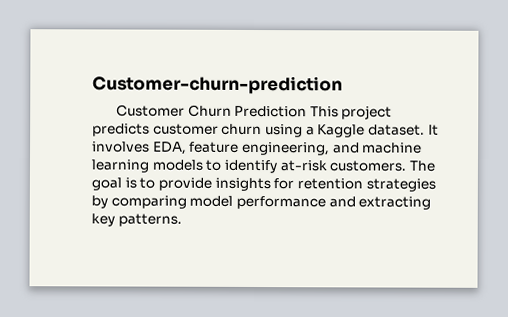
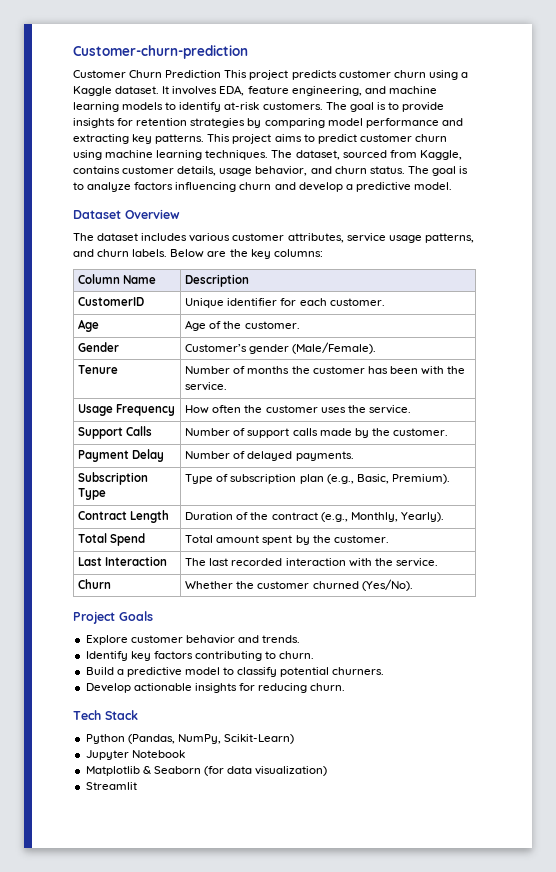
(182, 220) none -> [207,134,447,144] [73,150,462,160] [73,166,469,176] [73,182,452,192] [73,209,180,219] [73,233,474,243] [73,249,323,259] [78,274,157,284] [185,274,250,287] [78,297,145,306] [185,298,385,308] [78,319,100,332] [185,320,300,331] [78,342,120,352] [185,342,377,354] [78,365,119,374] [185,366,466,375] [185,382,228,391] [78,404,176,416] [185,405,411,414] [78,426,153,439] [185,428,449,438] [78,449,165,462] [185,451,354,461] [78,472,149,485] [78,488,107,500] [185,474,450,484] [78,510,170,523] [185,512,444,522] [78,533,146,546] [185,535,389,545] [78,556,168,566] [185,558,438,567] [78,579,112,589] [185,579,413,591] [73,611,153,624] [85,635,301,645] [85,651,315,661] [85,667,385,677] [85,683,346,693] [73,710,138,720] [85,734,294,744] [85,750,185,760] [85,766,328,776] [85,782,137,790] This project aims to predict customer churn using machine learning techniques. The dataset, sourced from Kaggle, contains customer details, usage behavior, and churn status. The goal is to analyze factors influencing churn and develop a predictive model. // Dataset Overview // The dataset includes various customer attributes, service usage patterns, and churn labels. Below are the key columns: // Column Name | Description // CustomerID | Unique identifier for each customer. // Age | Age of the customer. // Gender | Customer’s gender (Male/Female). // Tenure | Number of months the customer has been with the service. // Usage Frequency | How often the customer uses the service. // Support Calls | Number of support calls made by the customer. // Payment Delay | Number of delayed payments. // Subscription Type | Type of subscription plan (e.g., Basic, Premium). // Contract Length | Duration of the contract (e.g., Monthly, Yearly). // Total Spend | Total amount spent by the customer. // Last Interaction | The last recorded interaction with the service. // Churn | Whether the customer churned (Yes/No). // Project Goals // Explore customer behavior and trends. // Identify key factors contributing to churn. // Build a predictive model to classify potential churners. // Develop actionable insights for reducing churn. // Tech Stack // Python (Pandas, NumPy, Scikit-Learn) // Jupyter Notebook // Matplotlib & Seaborn (for data visualization) // Streamlit

